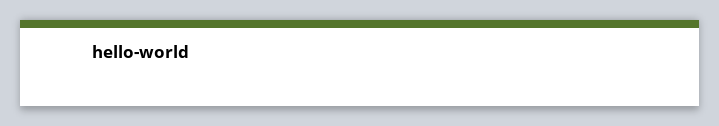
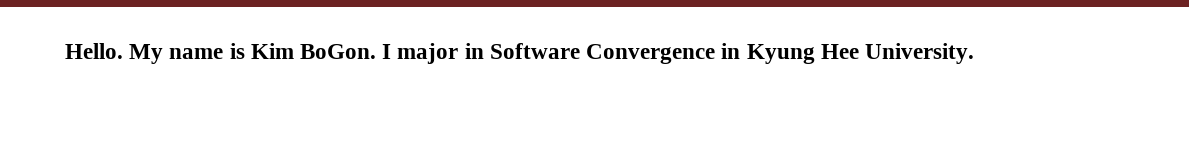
[92,45,189,58] hello-world -> [65,43,974,64] Hello. My name is Kim BoGon. I major in Software Convergence in Kyung Hee University.

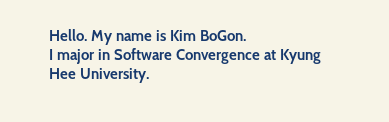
(377, 51) none -> (247, 35) //
[721,43,741,59] in -> [264,50,277,60] at

